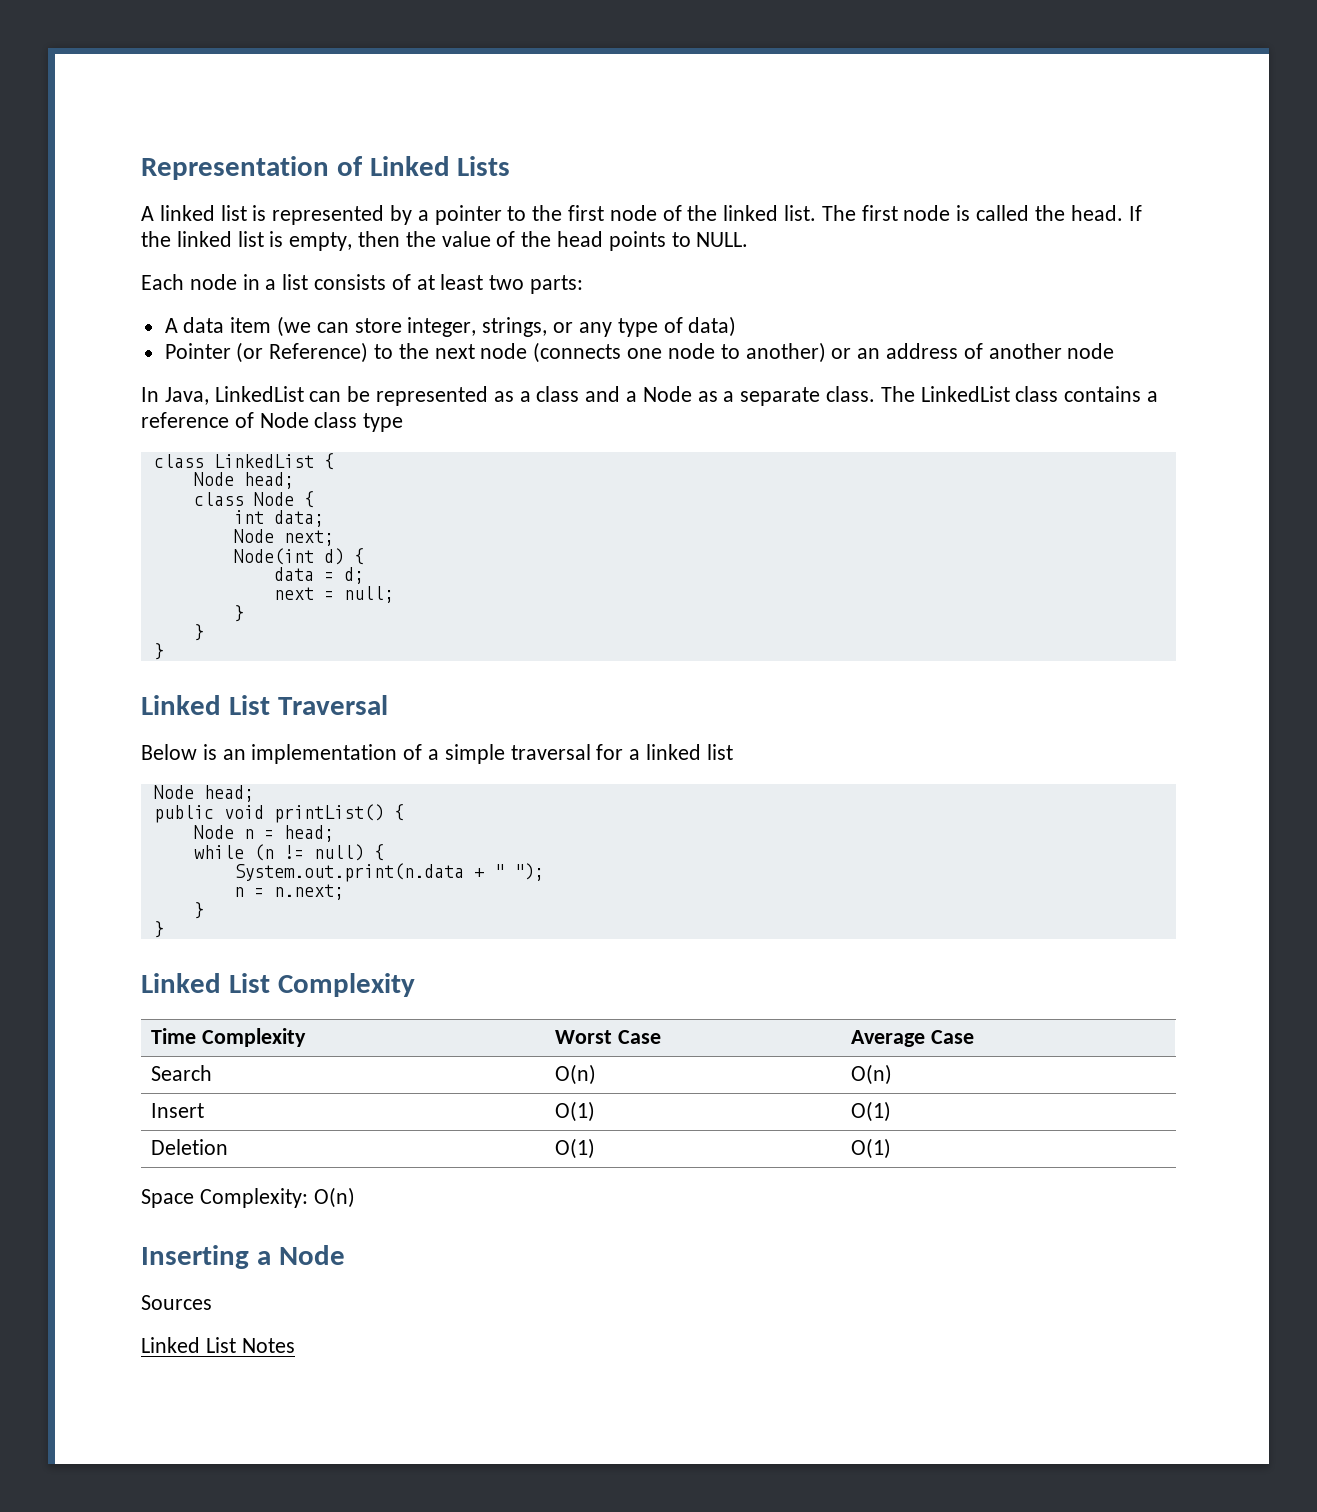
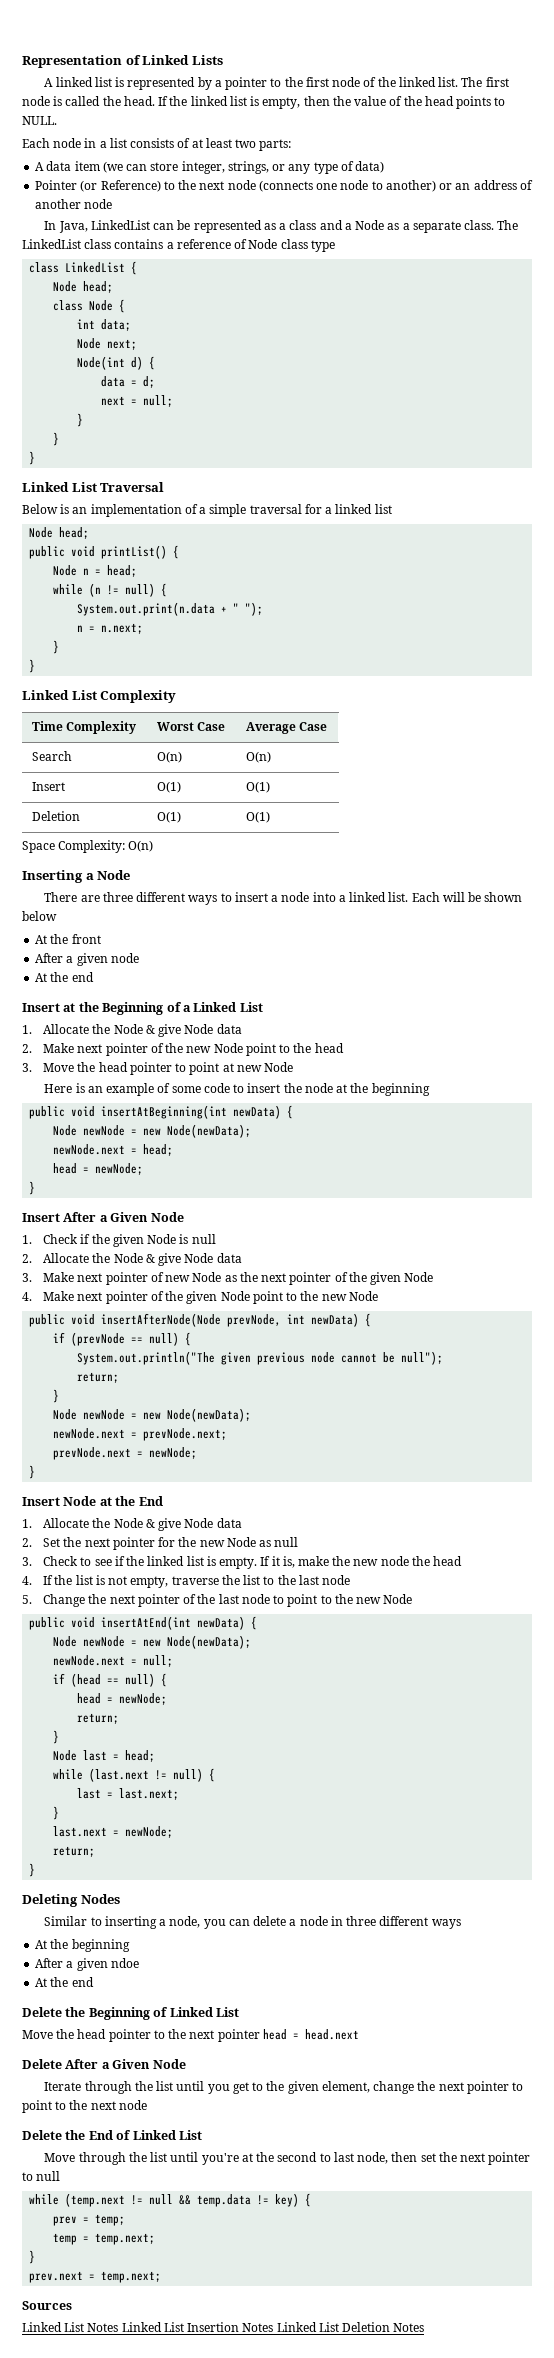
[141,1295,212,1310] [141,1337,236,1353] Sources // Linked List -> [44,892,523,905] [22,911,57,921] [35,934,101,944] [35,953,139,966] [35,972,94,982] [22,1002,263,1015] [22,1024,242,1037] [22,1043,344,1056] [22,1062,294,1075] [44,1083,430,1096] [29,1105,294,1119] [53,1124,252,1138] [53,1144,174,1156] [53,1163,144,1175] [29,1181,36,1195] [22,1212,184,1222] [22,1234,216,1247] [22,1253,242,1266] [22,1272,434,1285] [22,1291,378,1304] [29,1313,372,1327] [53,1332,192,1346] [77,1351,444,1365] [77,1372,120,1383] [53,1389,60,1403] [53,1408,252,1422] [53,1428,228,1441] [53,1447,198,1460] [29,1465,36,1479] [22,1496,163,1506] [22,1518,242,1531] [22,1537,299,1550] [22,1556,463,1569] [22,1575,350,1588] [22,1594,413,1607] [29,1616,258,1630] [53,1635,252,1649] [53,1655,174,1667] [53,1673,168,1687] [77,1693,168,1705] [77,1713,120,1724] [53,1730,60,1744] [53,1750,156,1762] [53,1768,216,1782] [77,1788,180,1800] [53,1806,60,1820] [53,1826,174,1838] [53,1846,96,1857] [29,1863,36,1877] [22,1894,120,1907] [44,1916,461,1929] [35,1939,130,1952] [35,1958,139,1971] [35,1977,94,1987] [22,2007,239,2020] [22,2029,359,2042] [22,2059,186,2069] [44,2081,524,2094] [22,2100,147,2113] [22,2130,202,2140] [44,2152,531,2165] [22,2171,61,2181] [29,2193,312,2207] [53,2214,126,2226] [53,2233,156,2245] [29,2250,36,2264] [29,2271,162,2283] [22,2301,72,2310] [22,2322,391,2332] There are three different ways to insert a node into a linked list. Each will be shown below // At the front // After a given node // At the end // Insert at the Beginning of a Linked List // 1. Allocate the Node & give Node data // 2. Make next pointer of the new Node point to the head // 3. Move the head pointer to point at new Node // Here is an example of some code to insert the node at the beginning // public void insertAtBeginning(int newData) { // Node newNode = new Node(newData); // newNode.next = head; // head = newNode; // } // Insert After a Given Node // 1. Check if the given Node is null // 2. Allocate the Node & give Node data // 3. Make next pointer of new Node as the next pointer of the given Node // 4. Make next pointer of the given Node point to the new Node // public void insertAfterNode(Node prevNode, int newData) { // if (prevNode == null) { // System.out.println("The given previous node cannot be null"); // return; // } // Node newNode = new Node(newData); // newNode.next = prevNode.next; // prevNode.next = newNode; // } // Insert Node at the End // 1. Allocate the Node & give Node data // 2. Set the next pointer for the new Node as null // 3. Check to see if the linked list is empty. If it is, make the new node the head // 4. If the list is not empty, traverse the list to the last node // 5. Change the next pointer of the last node to point to the new Node // public void insertAtEnd(int newData) { // Node newNode = new Node(newData); // newNode.next = null; // if (head == null) { // head = newNode; // return; // } // Node last = head; // while (last.next != null) { // last = last.next; // } // last.next = newNode; // return; // } // Deleting Nodes // Similar to inserting a node, you can delete a node in three different ways // At the beginning // After a given ndoe // At the end // Delete the Beginning of Linked List // Move the head pointer to the next pointer head = head.next // Delete After a Given Node // Iterate through the list until you get to the given element, change the next pointer to point to the next node // Delete the End of Linked List // Move through the list until you're at the second to last node, then set the next pointer to null // while (temp.next != null && temp.data != key) { // prev = temp; // temp = temp.next; // } // prev.next = temp.next; // Sources // Linked List Notes Linked List Insertion Notes Linked List Deletion

